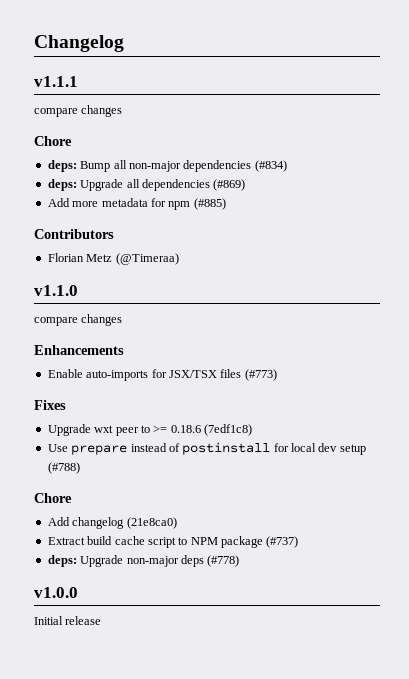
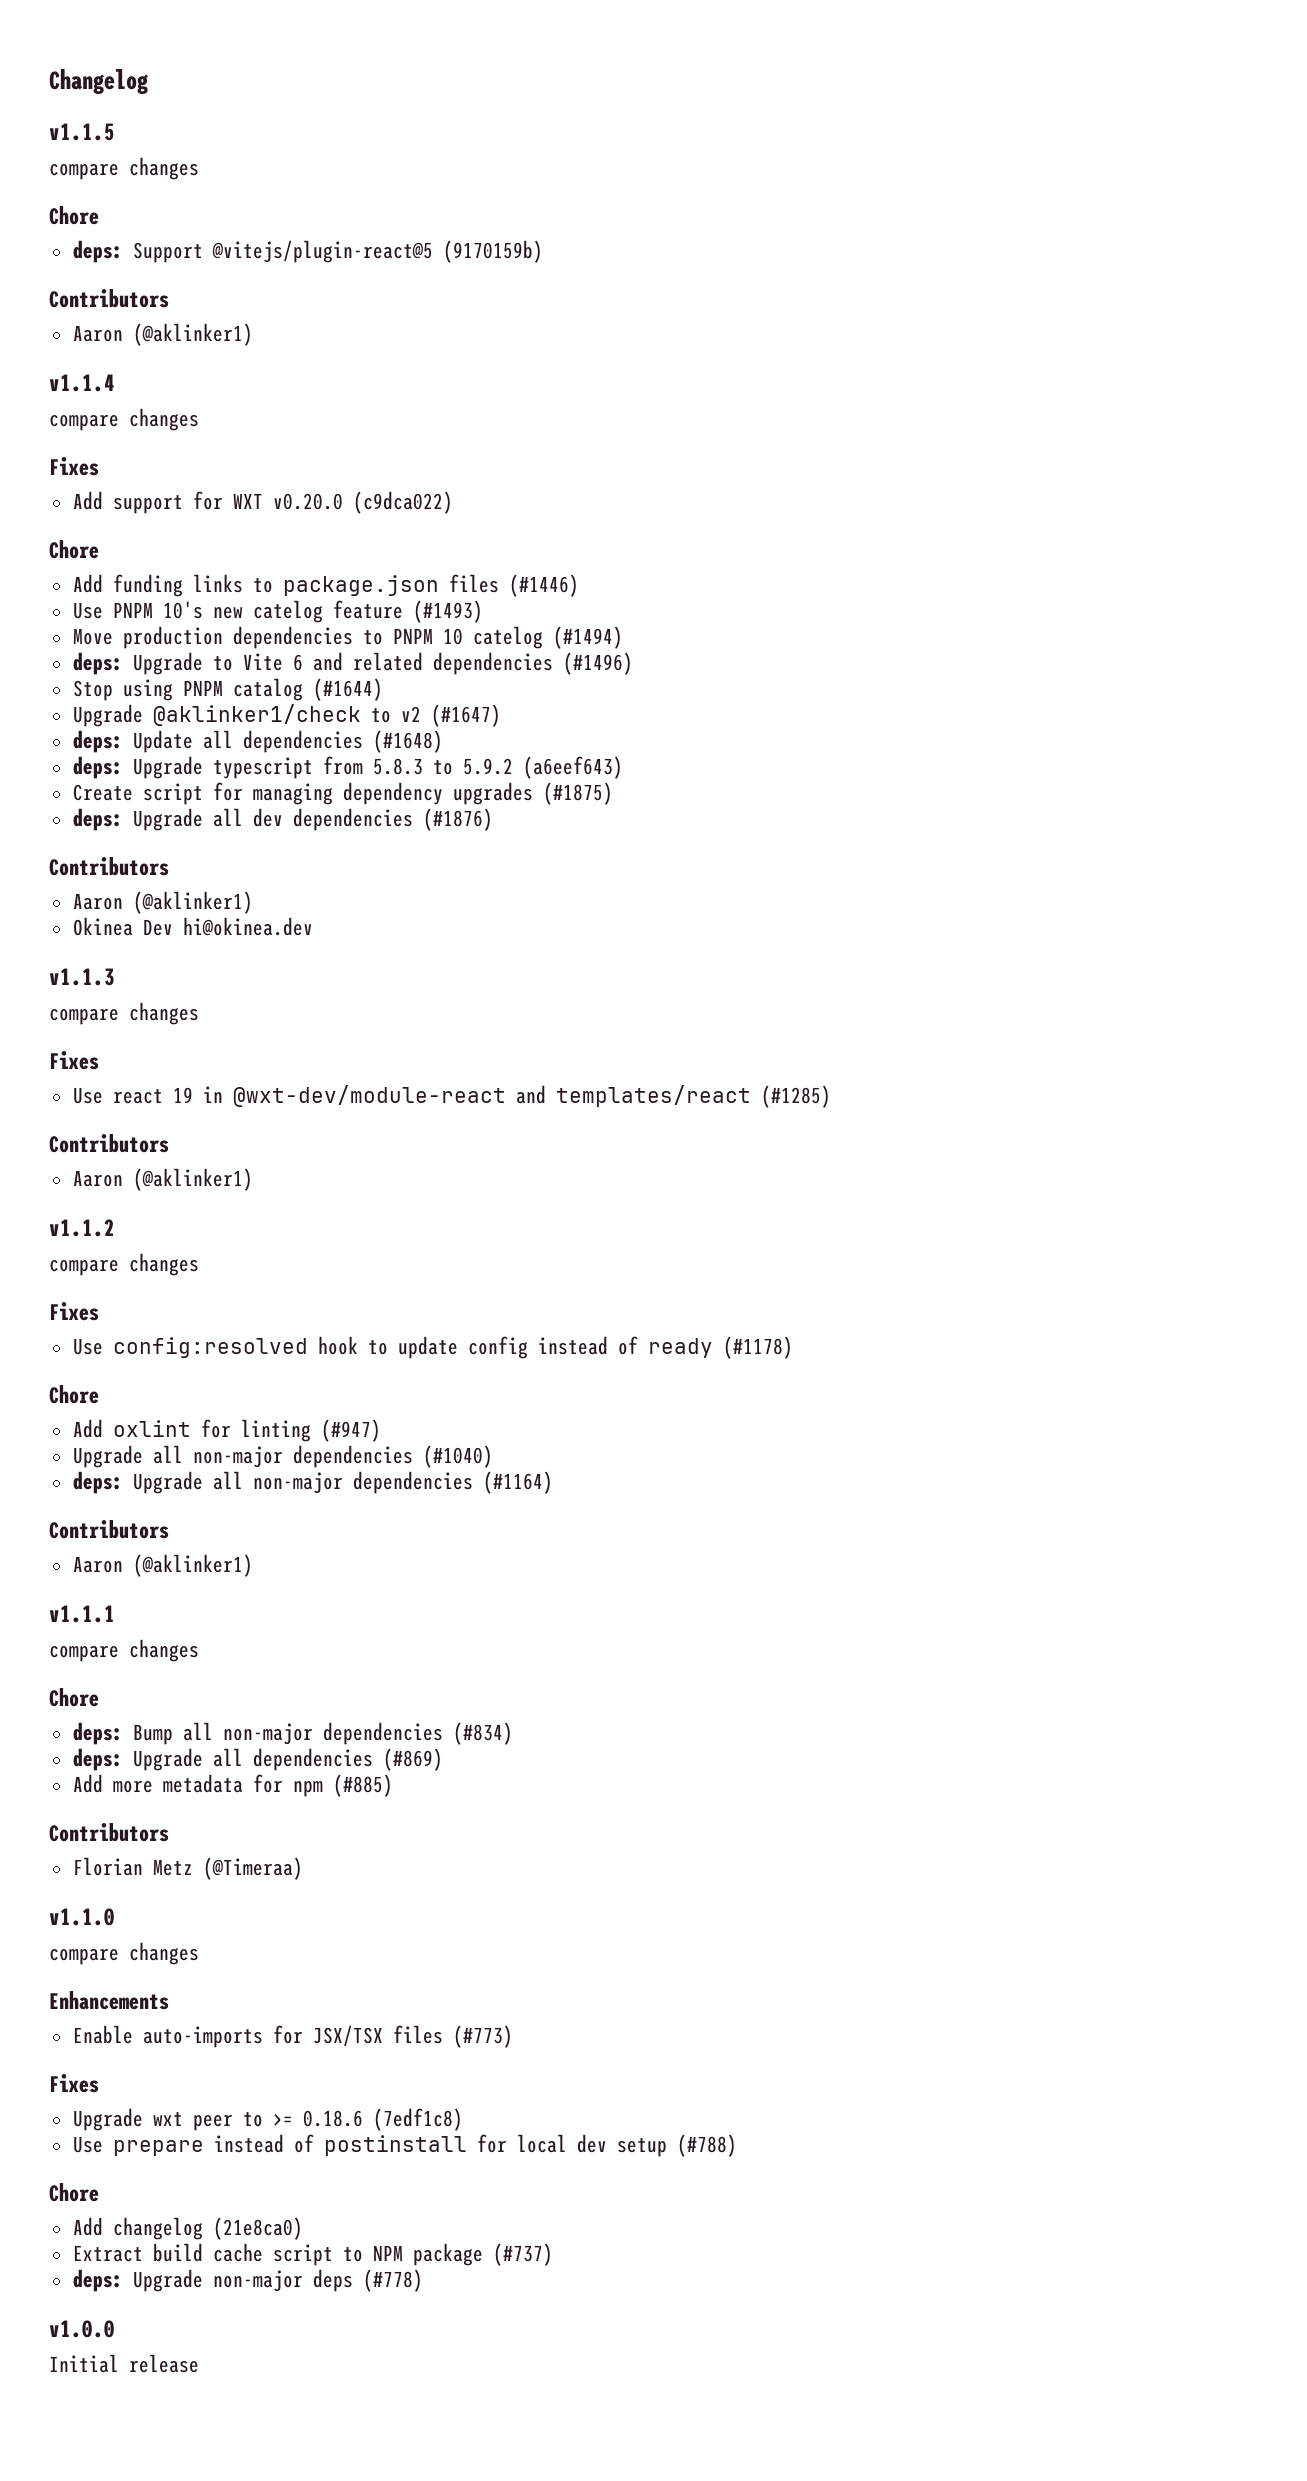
(124, 43) none -> [49,123,115,141] [49,157,199,180] [49,206,99,225] [72,240,543,263] [49,289,169,308] [72,323,253,346] [49,374,115,392] [49,408,199,431] [49,457,99,476] [72,491,453,514] [49,540,99,559] [72,574,579,597] [72,600,483,623] [72,626,623,649] [72,652,633,675] [72,678,383,701] [72,704,501,727] [72,730,443,753] [72,756,623,779] [72,782,613,805] [72,808,493,831] [49,857,169,876] [72,891,253,914] [72,917,313,936] [49,968,115,986] [49,1002,199,1025] [49,1051,99,1070] [72,1085,831,1108] [49,1134,169,1153] [72,1168,253,1191] [49,1219,115,1237] [49,1253,199,1276] [49,1302,99,1321] [72,1336,793,1359] [49,1385,99,1404] [72,1419,381,1442] [72,1445,493,1468] [72,1471,553,1494] [49,1520,169,1539] [72,1554,253,1577] // v1.1.5 // compare changes // Chore // deps: Support @vitejs/plugin-react@5 (9170159b) // Contributors // Aaron (@aklinker1) // v1.1.4 // compare changes // Fixes // Add support for WXT v0.20.0 (c9dca022) // Chore // Add funding links to package.json files (#1446) // Use PNPM 10's new catelog feature (#1493) // Move production dependencies to PNPM 10 catelog (#1494) // deps: Upgrade to Vite 6 and related dependencies (#1496) // Stop using PNPM catalog (#1644) // Upgrade @aklinker1/check to v2 (#1647) // deps: Update all dependencies (#1648) // deps: Upgrade typescript from 5.8.3 to 5.9.2 (a6eef643) // Create script for managing dependency upgrades (#1875) // deps: Upgrade all dev dependencies (#1876) // Contributors // Aaron (@aklinker1) // Okinea Dev hi@okinea.dev // v1.1.3 // compare changes // Fixes // Use react 19 in @wxt-dev/module-react and templates/react (#1285) // Contributors // Aaron (@aklinker1) // v1.1.2 // compare changes // Fixes // Use config:resolved hook to update config instead of ready (#1178) // Chore // Add oxlint for linting (#947) // Upgrade all non-major dependencies (#1040) // deps: Upgrade all non-major dependencies (#1164) // Contributors // Aaron (@aklinker1)

